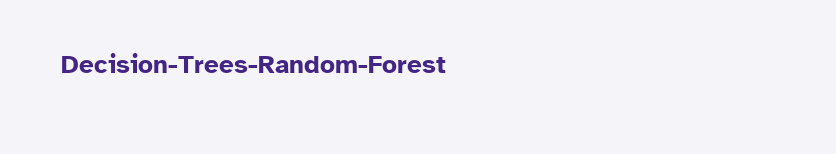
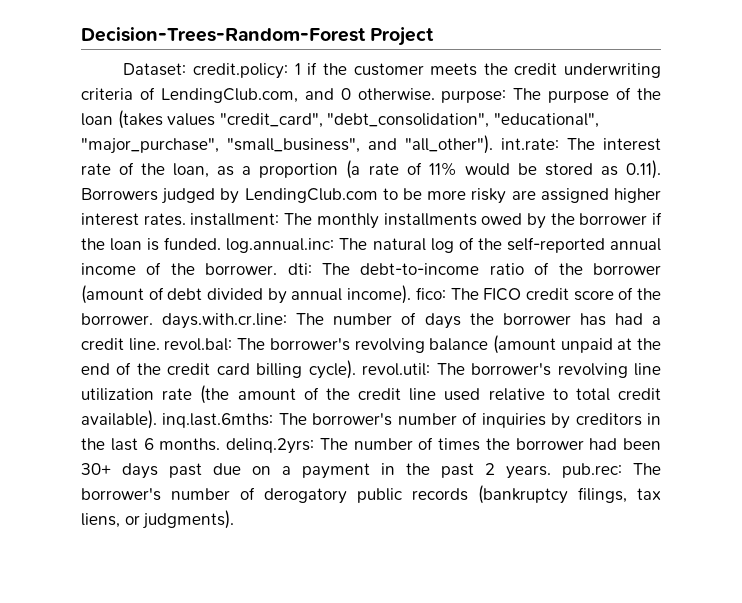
(446, 63) none -> [370,27,435,46] [123,62,662,79] [81,87,661,103] [81,110,599,129] [81,135,661,154] [81,160,661,179] [81,188,661,204] [81,212,662,229] [81,237,661,253] [81,262,661,275] [81,285,661,304] [81,312,662,329] [81,335,661,354] [81,360,661,379] [81,385,661,404] [81,410,662,429] [81,437,661,454] [81,463,661,479] [81,485,661,504] [81,510,235,529] Project // Dataset: credit.policy: 1 if the customer meets the credit underwriting criteria of LendingClub.com, and 0 otherwise. purpose: The purpose of the loan (takes values "credit_card", "debt_consolidation", "educational", "major_purchase", "small_business", and "all_other"). int.rate: The interest rate of the loan, as a proportion (a rate of 11% would be stored as 0.11). Borrowers judged by LendingClub.com to be more risky are assigned higher interest rates. installment: The monthly installments owed by the borrower if the loan is funded. log.annual.inc: The natural log of the self-reported annual income of the borrower. dti: The debt-to-income ratio of the borrower (amount of debt divided by annual income). fico: The FICO credit score of the borrower. days.with.cr.line: The number of days the borrower has had a credit line. revol.bal: The borrower's revolving balance (amount unpaid at the end of the credit card billing cycle). revol.util: The borrower's revolving line utilization rate (the amount of the credit line used relative to total credit available). inq.last.6mths: The borrower's number of inquiries by creditors in the last 6 months. delinq.2yrs: The number of times the borrower had been 30+ days past due on a payment in the past 2 years. pub.rec: The borrower's number of derogatory public records (bankruptcy filings, tax liens, or judgments).

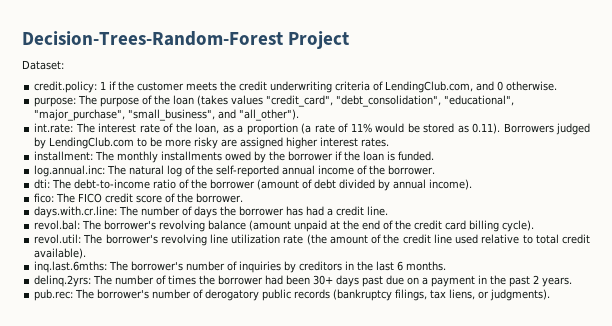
(187, 69) none -> (64, 65) //
(435, 94) none -> (558, 86) //
(493, 144) none -> (300, 115) //
(186, 219) none -> (390, 142) //
(222, 243) none -> (435, 156) //
(278, 269) none -> (436, 170) //
(412, 294) none -> (473, 184) //
(153, 319) none -> (244, 198) //
(160, 344) none -> (389, 211) //
(356, 369) none -> (535, 226) //
(157, 419) none -> (87, 253) //
(221, 444) none -> (447, 266) //
(551, 472) none -> (573, 282) //

